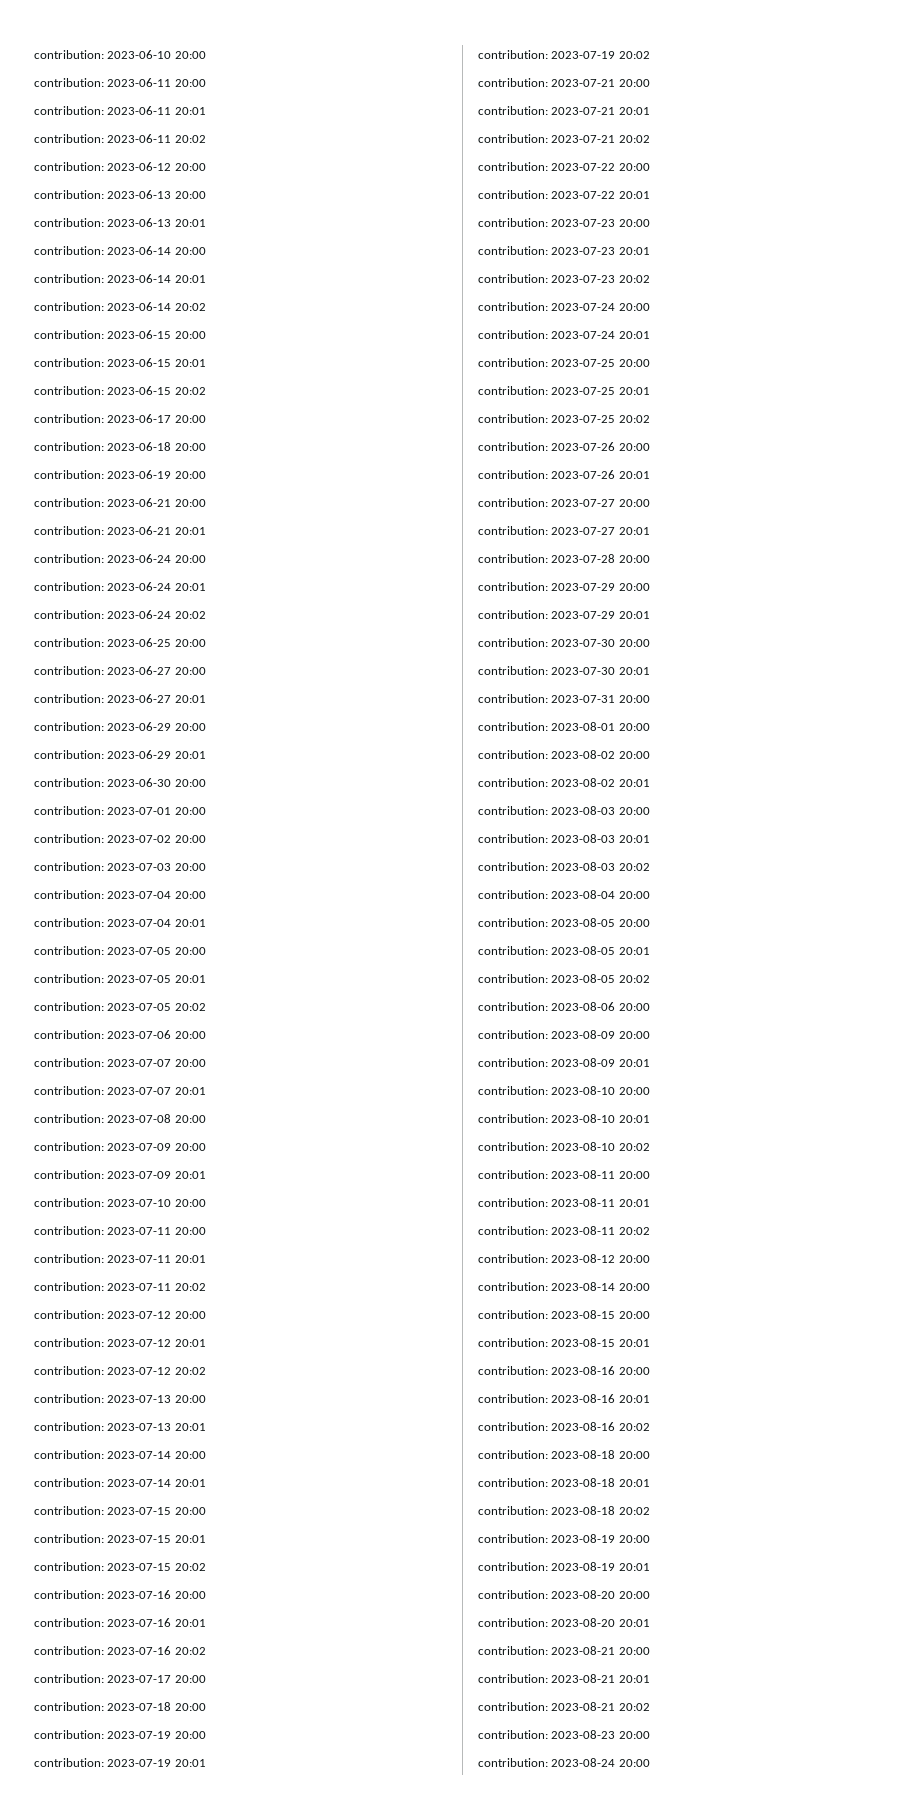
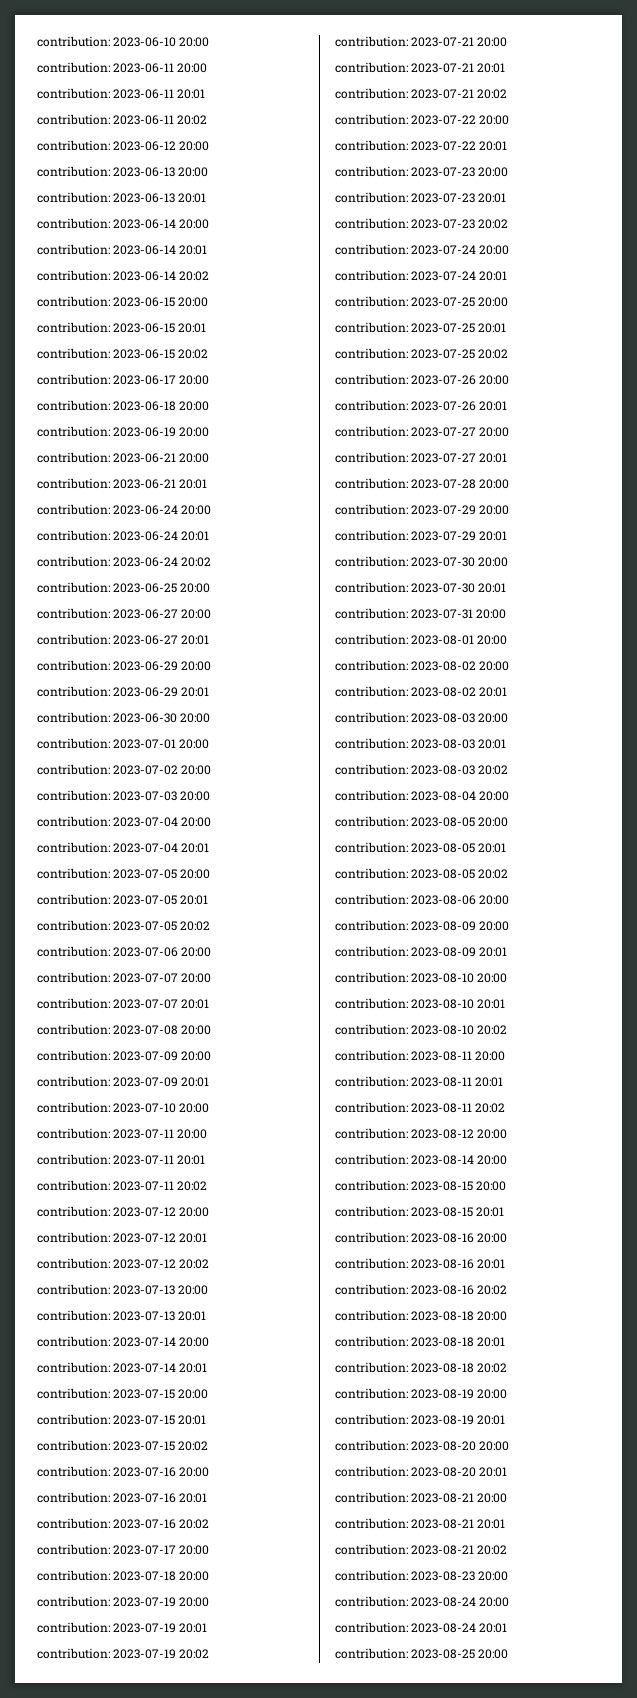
(650, 1763) none -> [335,1622,508,1633] [335,1648,509,1659] // contribution: 2023-08-24 20:01 // contribution: 2023-08-25 20:00

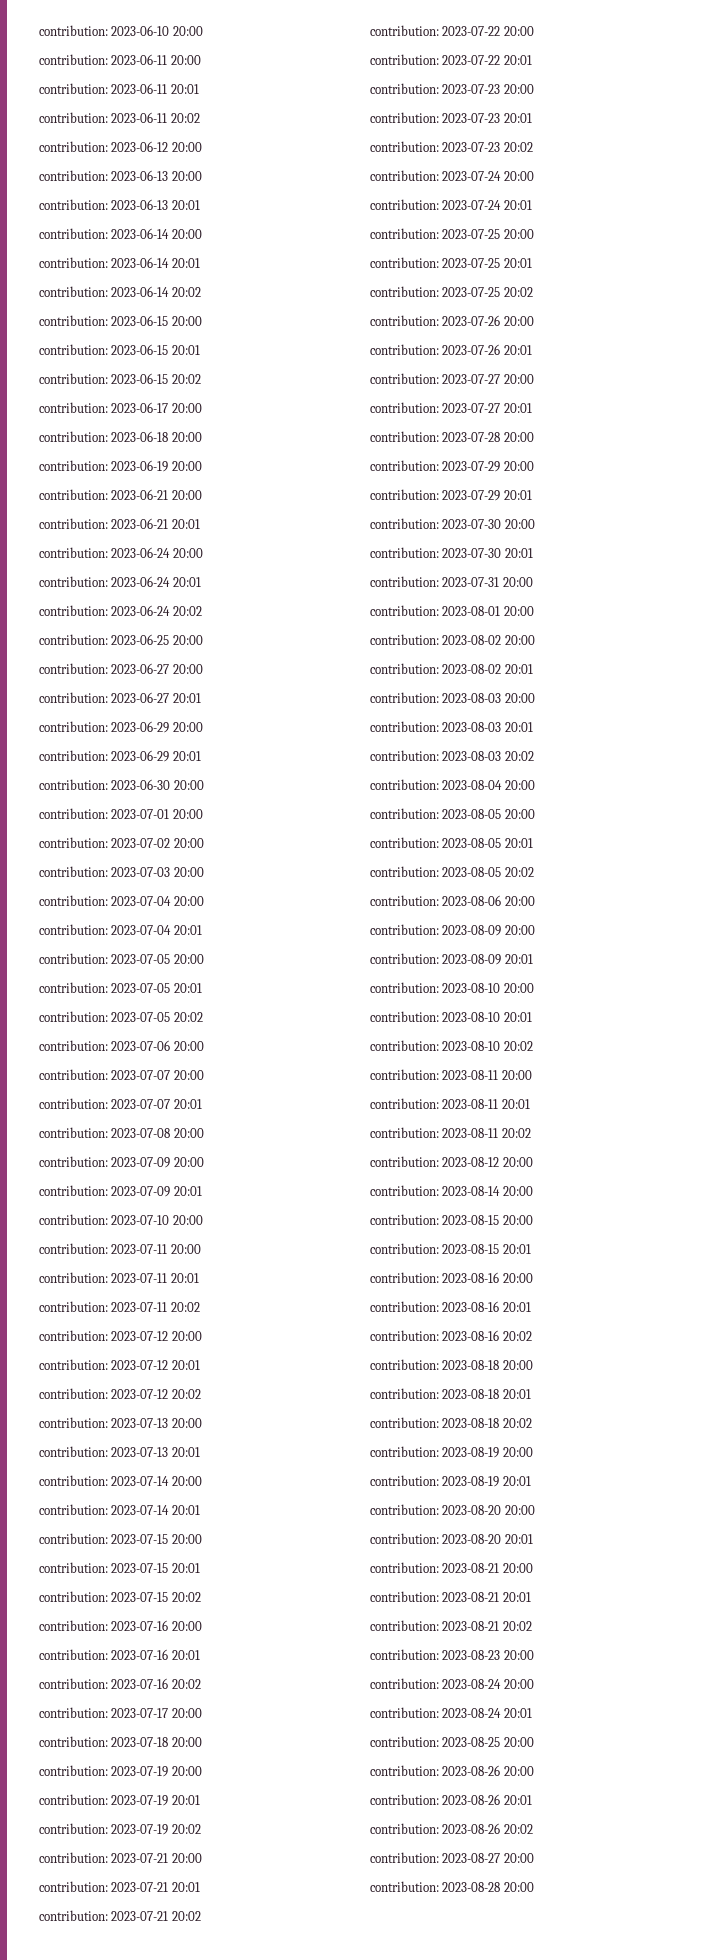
(509, 1654) none -> [370,1765,534,1776] [370,1794,532,1805] [370,1823,533,1834] [370,1852,534,1863] [370,1881,534,1892] // contribution: 2023-08-26 20:00 // contribution: 2023-08-26 20:01 // contribution: 2023-08-26 20:02 // contribution: 2023-08-27 20:00 // contribution: 2023-08-28 20:00

